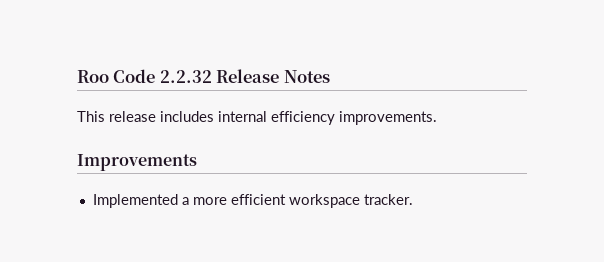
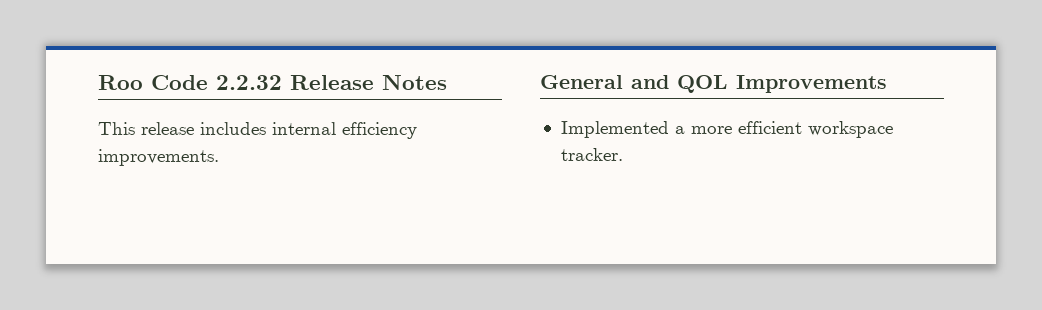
(437, 118) none -> [540,75,728,93] General and QOL

